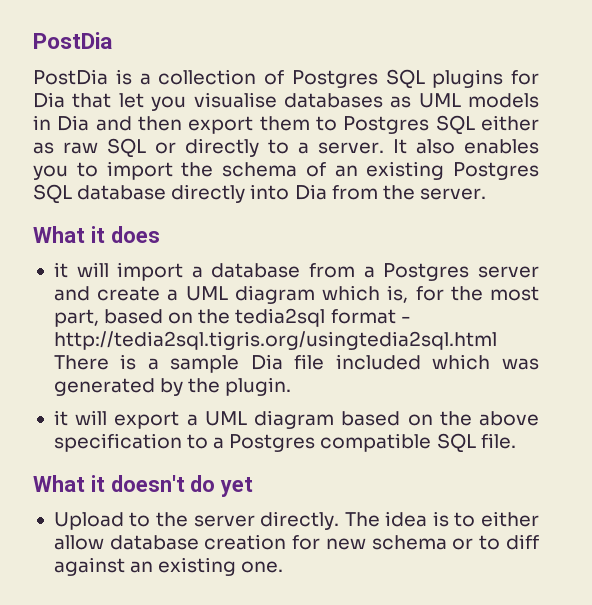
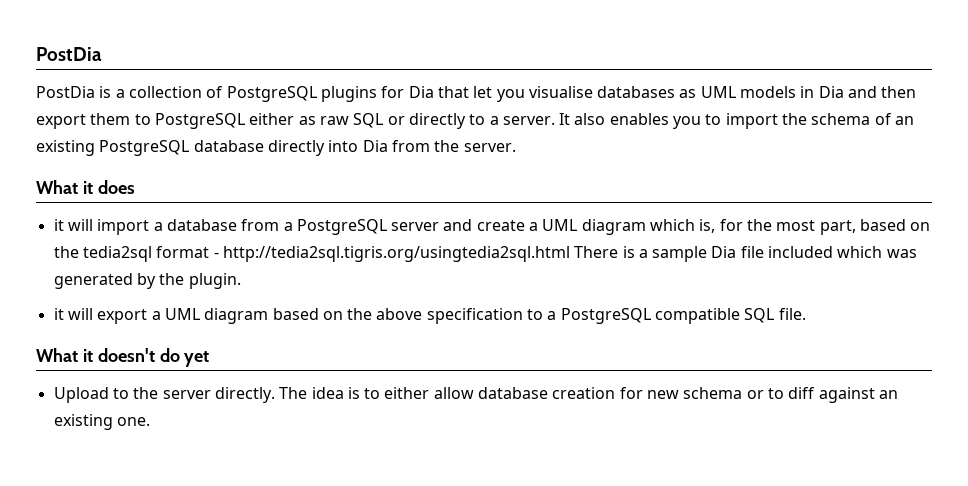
[291,69,425,89] Postgres SQL -> [226,86,317,102] PostgreSQL
[343,115,475,135] Postgres SQL -> [154,113,245,129] PostgreSQL
[453,162,539,180] [33,184,72,204] Postgres SQL -> [99,140,190,156] PostgreSQL
[383,263,470,281] Postgres -> [296,219,387,235] PostgreSQL
[229,434,316,452] Postgres -> [560,308,651,324] PostgreSQL

